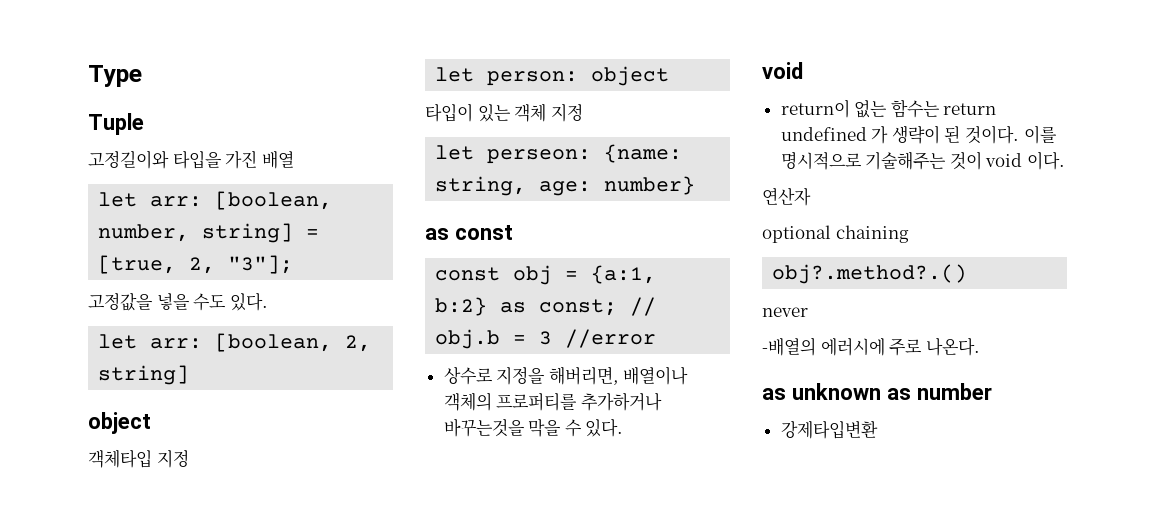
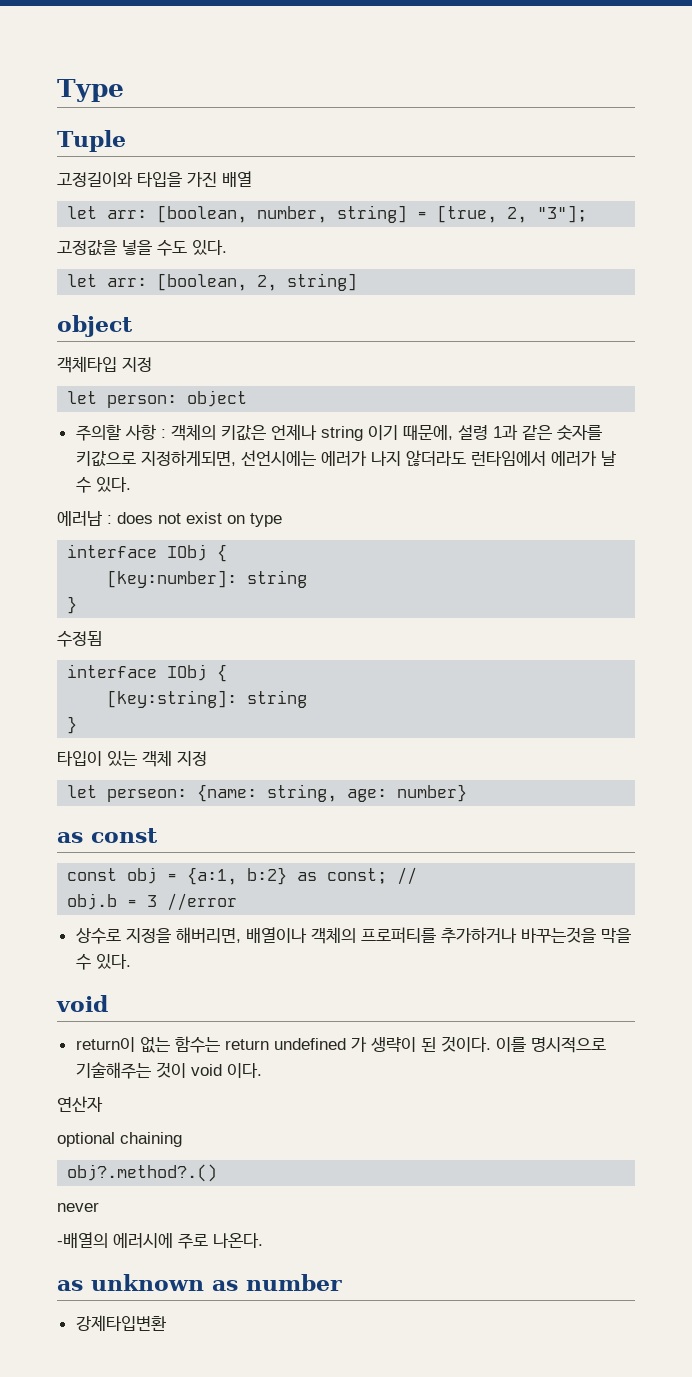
(670, 76) none -> [75,424,602,441] [75,450,616,467] [75,477,131,493] [57,511,282,527] [67,544,228,562] [107,570,308,588] [67,596,78,614] [57,631,102,647] [67,664,228,682] [107,690,308,708] [67,716,78,734] // 주의할 사항 : 객체의 키값은 언제나 string 이기 때문에, 설령 1과 같은 숫자를 키값으로 지정하게되면, 선언시에는 에러가 나지 않더라도 런타임에서 에러가 날 수 있다. // 에러남 : does not exist on type // interface IObj { // [key:number]: string // } // 수정됨 // interface IObj { // [key:string]: string // }

